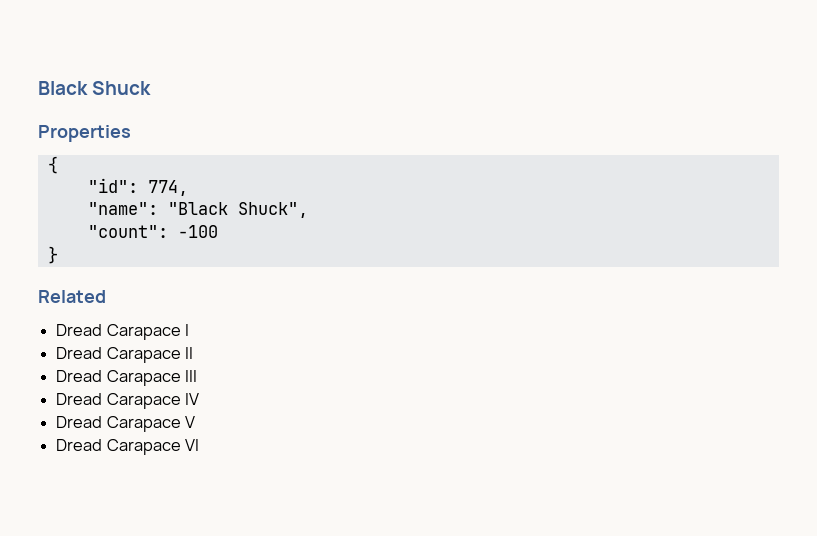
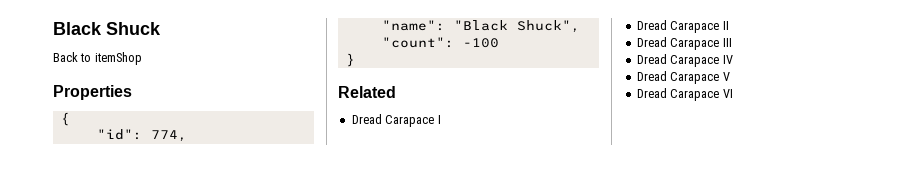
(152, 88) none -> [53,52,142,65] // Back to itemShop

